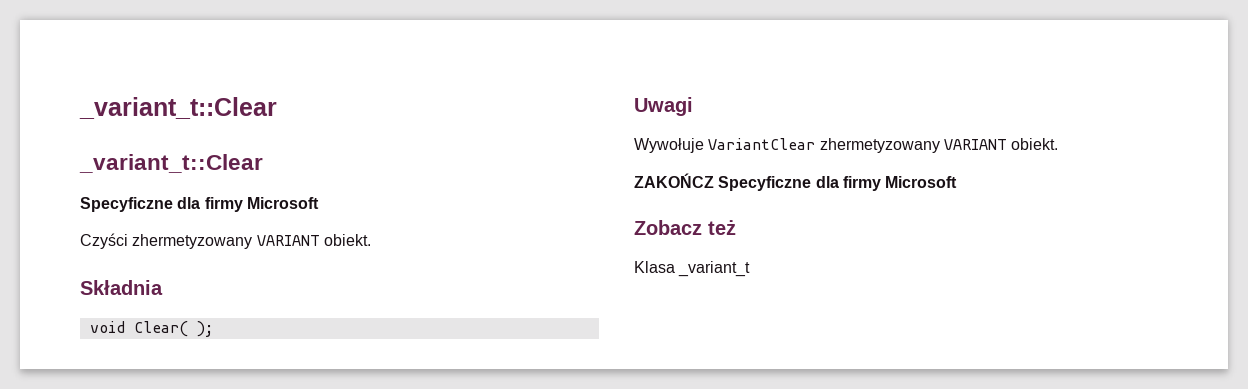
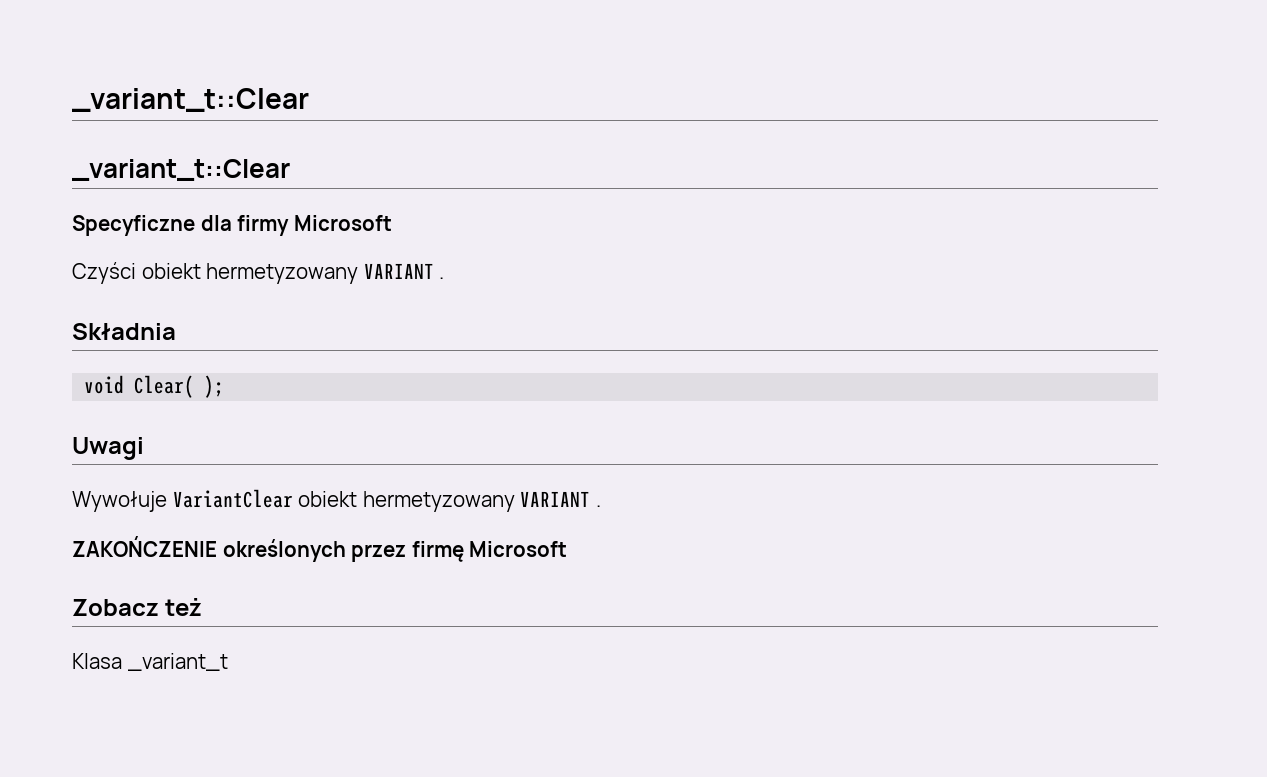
[132,234,371,249] zhermetyzowany VARIANT obiekt. -> [141,263,445,284] obiekt hermetyzowany VARIANT .
[819,138,1059,153] [634,173,881,191] zhermetyzowany VARIANT obiekt. // ZAKOŃCZ Specyficzne dla firmy -> [298,491,601,512] [72,536,464,562] obiekt hermetyzowany VARIANT . // ZAKOŃCZENIE określonych przez firmę

